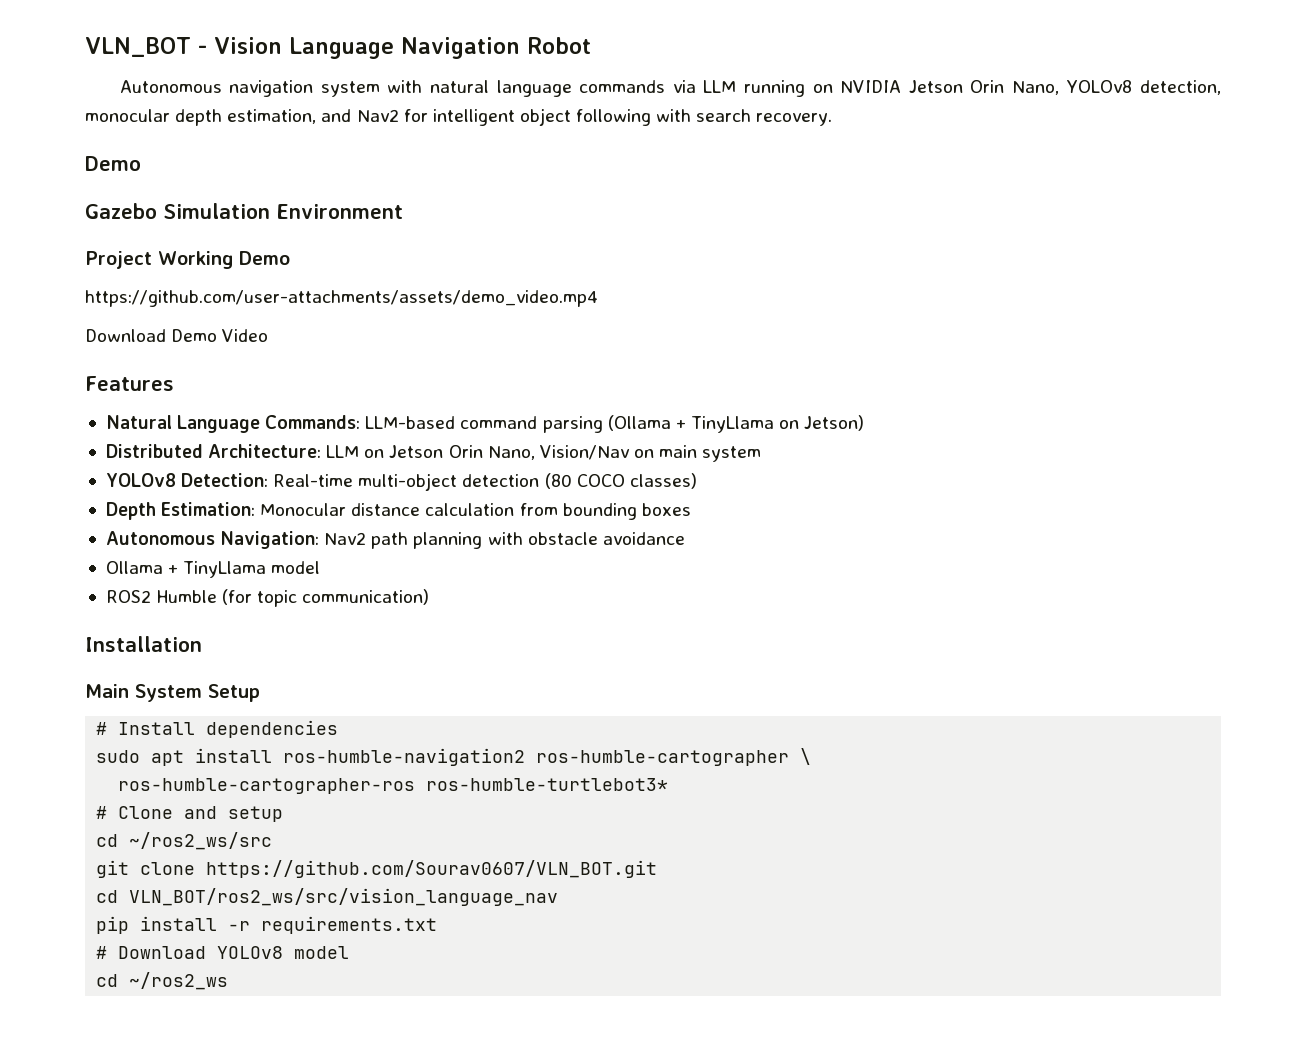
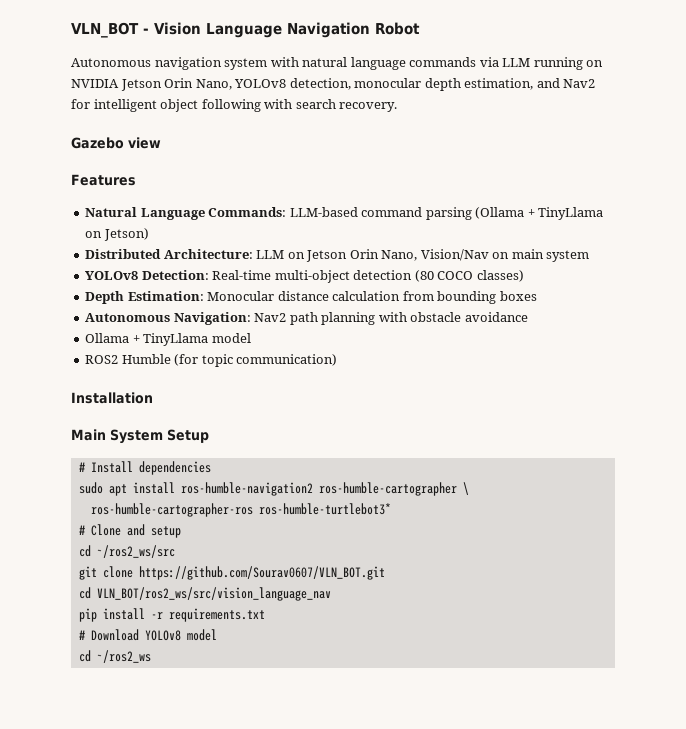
[85,156,141,171] // Demo -> (398, 107) none
[163,203,403,219] [85,251,290,269] [85,290,598,307] [85,329,269,342] Simulation Environment // Project Working Demo // https://github.com/user-attachments/assets/demo_video.mp4 // Download Demo Video -> [128,137,161,149] view

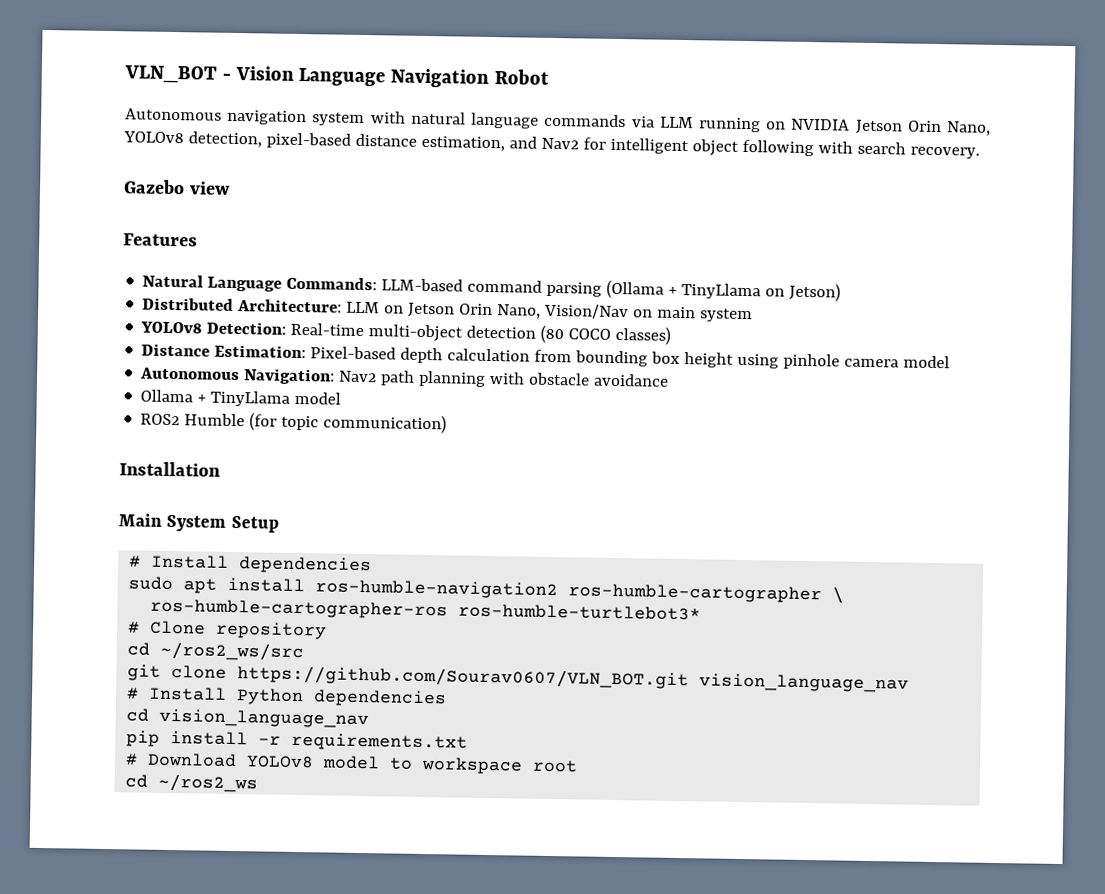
[354,78,461,91] monocular depth -> [265,132,417,149] pixel-based distance
[85,291,537,304] Depth Estimation: Monocular distance calculation from bounding boxes -> [141,343,951,370] Distance Estimation: Pixel-based depth calculation from bounding box height using pinhole camera model
[126,524,181,538] and setup -> [215,621,328,640] repository
[78,587,331,601] // cd VLN_BOT/ros2_ws/src/vision_language_nav -> [699,673,910,693] [126,686,448,708] [126,708,370,729] vision_language_nav // # Install Python dependencies // cd vision_language_nav
(217, 635) none -> [389,756,579,775] to workspace root

